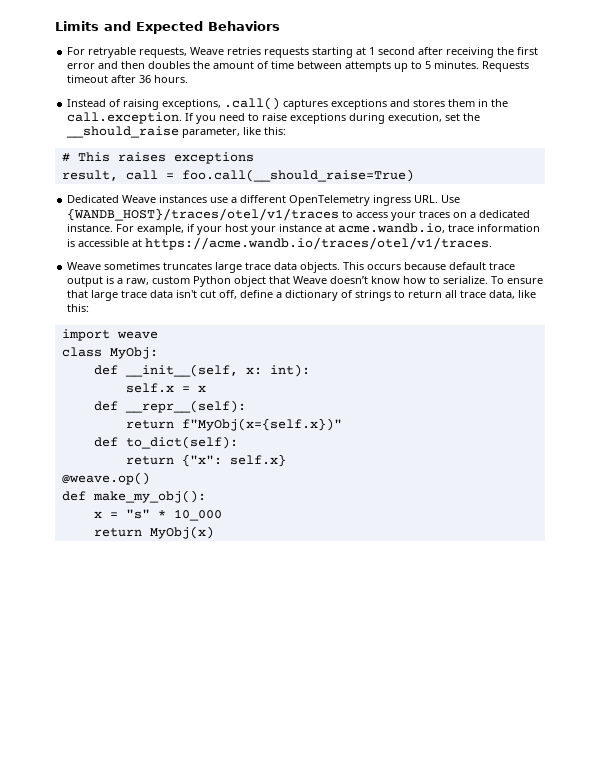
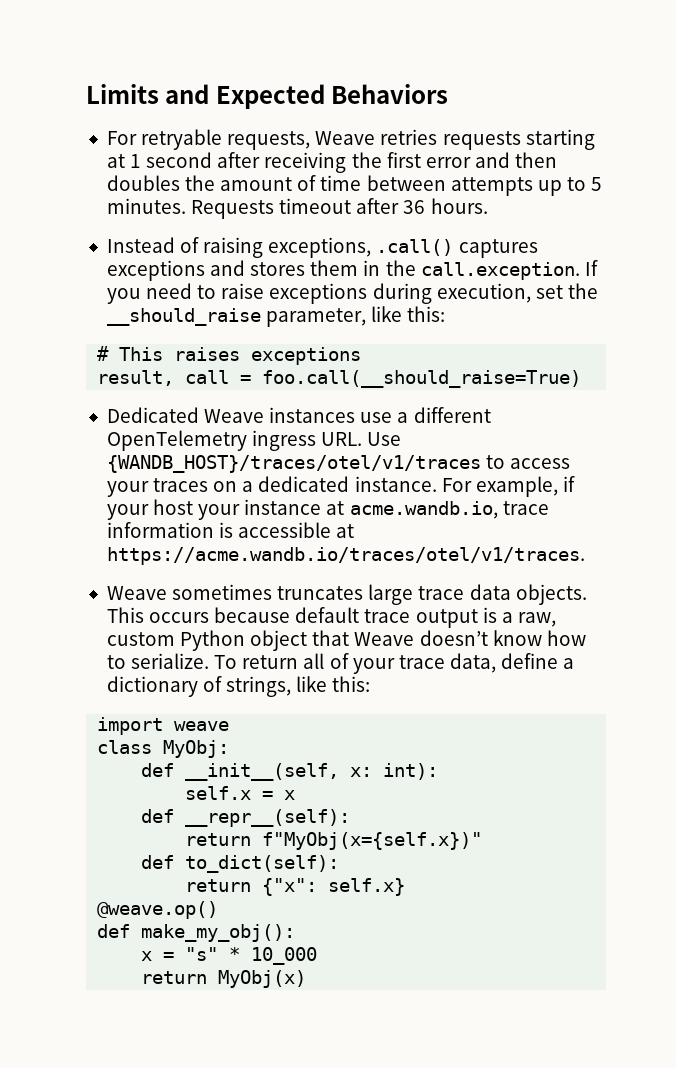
[507,278,544,284] [67,290,516,301] ensure that large trace data isn't cut off, define a dictionary of strings to return all trace data, -> [242,653,575,674] [106,676,292,697] return all of your trace data, define a dictionary of strings,

